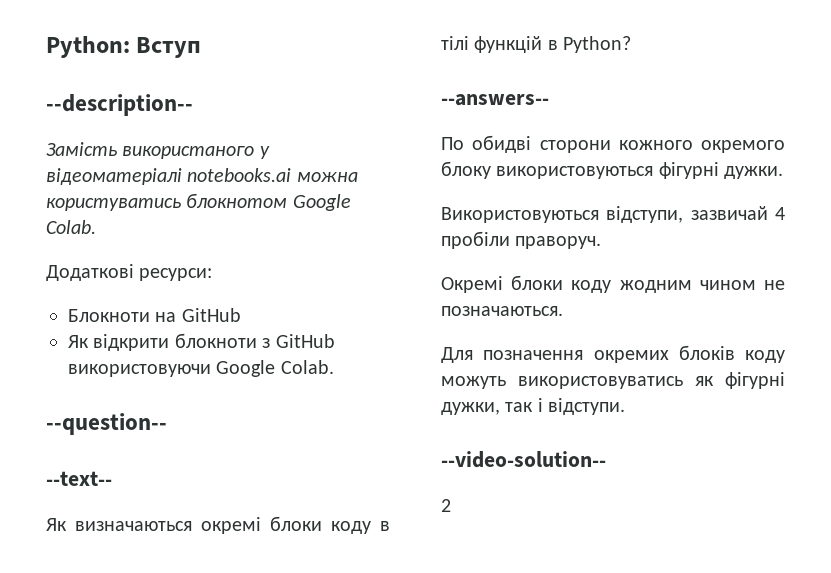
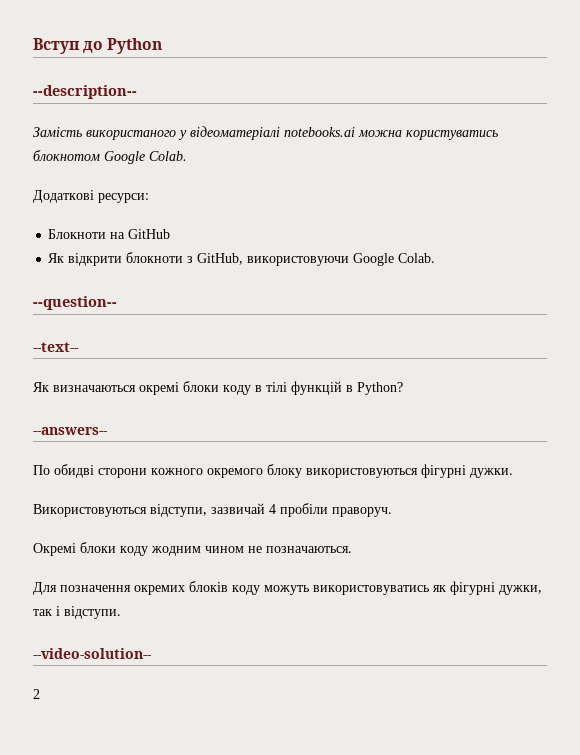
[46,36,130,58] Python: -> (33, 46) none
(202, 47) none -> [83,38,163,54] до Python
[275,334,335,348] GitHub -> [197,253,244,265] GitHub,

